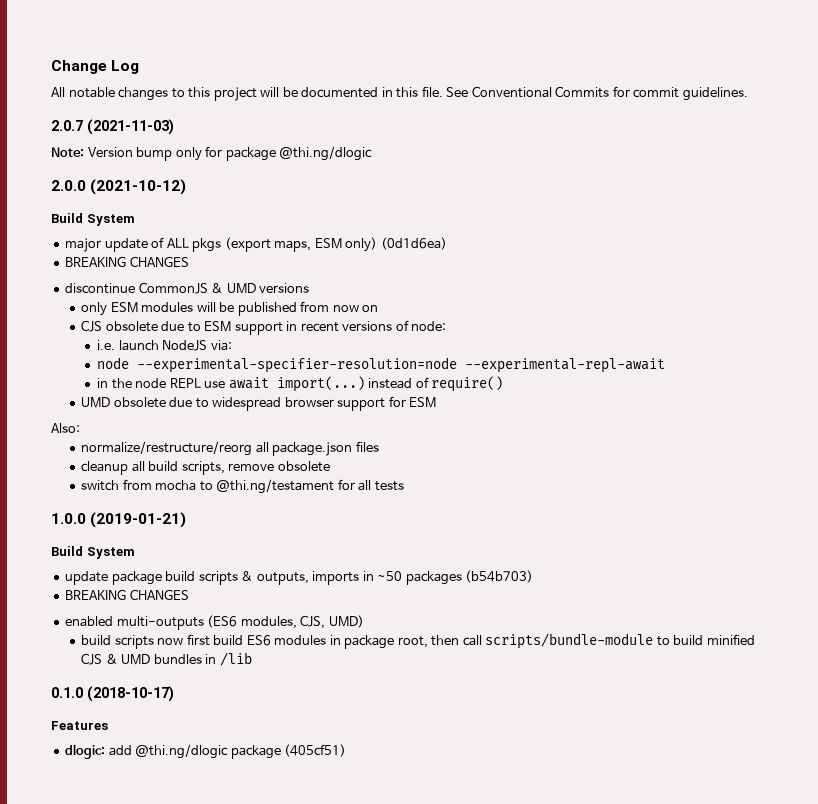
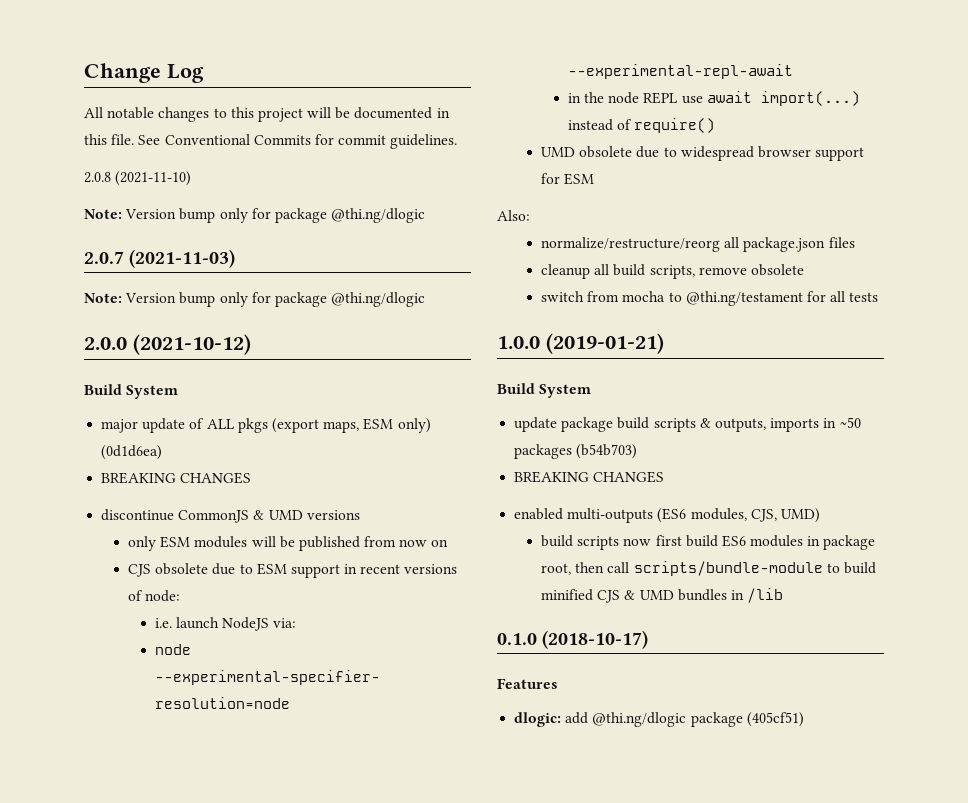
(748, 94) none -> [84,171,192,186] [84,208,426,223] // 2.0.8 (2021-11-10) // Note: Version bump only for package @thi.ng/dlogic

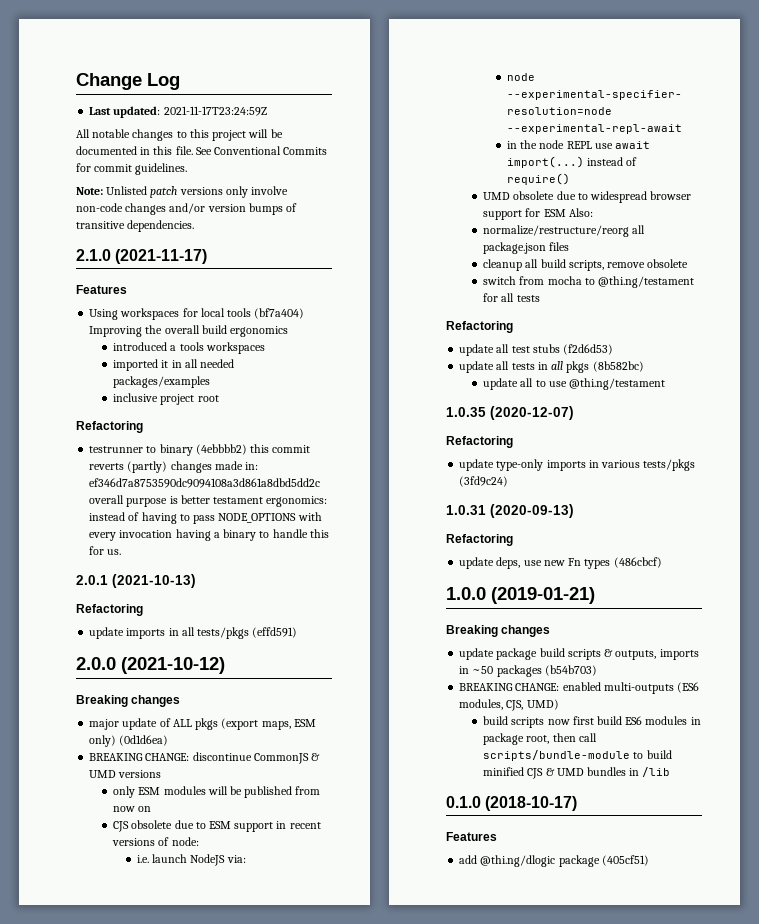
(204, 73) none -> [89,106,267,118] // Last updated: 2021-11-17T23:24:59Z
[84,171,192,186] [84,208,426,223] [84,249,236,268] [84,292,426,307] 2.0.8 (2021-11-10) // Note: Version bump only for package @thi.ng/dlogic // 2.0.7 (2021-11-03) // Note: Version bump only for package @thi.ng/dlogic -> [76,186,289,198] [76,203,298,215] [76,220,195,232] [76,249,208,264] [76,285,127,294] [89,308,305,320] [89,325,289,337] [113,342,265,354] [113,359,235,371] [113,376,211,388] [113,393,219,405] [76,421,143,433] [89,444,311,456] [89,461,259,473] [89,478,321,488] [89,495,328,507] [89,512,322,524] [89,529,329,541] [89,546,122,555] [76,574,196,588] [76,604,143,616] [89,627,298,639] Note: Unlisted patch versions only involve non-code changes and/or version bumps of transitive dependencies. // 2.1.0 (2021-11-17) // Features // Using workspaces for local tools (bf7a404) Improving the overall build ergonomics // introduced a tools workspaces // imported it in all needed packages/examples // inclusive project root // Refactoring // testrunner to binary (4ebbbb2) this commit reverts (partly) changes made in: ef346d7a8753590dc9094108a3d861a8dbd5dd2c overall purpose is better testament ergonomics: instead of having to pass NODE_OPTIONS with every invocation having a binary to handle this for us. // 2.0.1 (2021-10-13) // Refactoring // update imports in all tests/pkgs (effd591)
[84,384,179,399] Build System -> [76,695,181,707] Breaking changes
[180,472,252,484] CHANGES // -> [145,753,190,761] CHANGE:
(595, 179) // -> (566, 213) none
(879, 297) none -> [446,321,513,333] [459,344,614,356] [459,361,644,373] [483,378,666,390] [446,406,574,420] [446,436,513,448] [459,459,696,471] [459,476,509,487] [446,504,574,518] [446,534,513,546] [459,557,662,569] // Refactoring // update all test stubs (f2d6d53) // update all tests in all pkgs (8b582bc) // update all to use @thi.ng/testament // 1.0.35 (2020-12-07) // Refactoring // update type-only imports in various tests/pkgs (3fd9c24) // 1.0.31 (2020-09-13) // Refactoring // update deps, use new Fn types (486cbcf)
[497,383,592,398] Build System -> [446,625,551,637] Breaking changes
[593,471,665,483] CHANGES // -> [515,683,560,691] CHANGE:
[514,712,562,727] dlogic: -> (497, 836) none

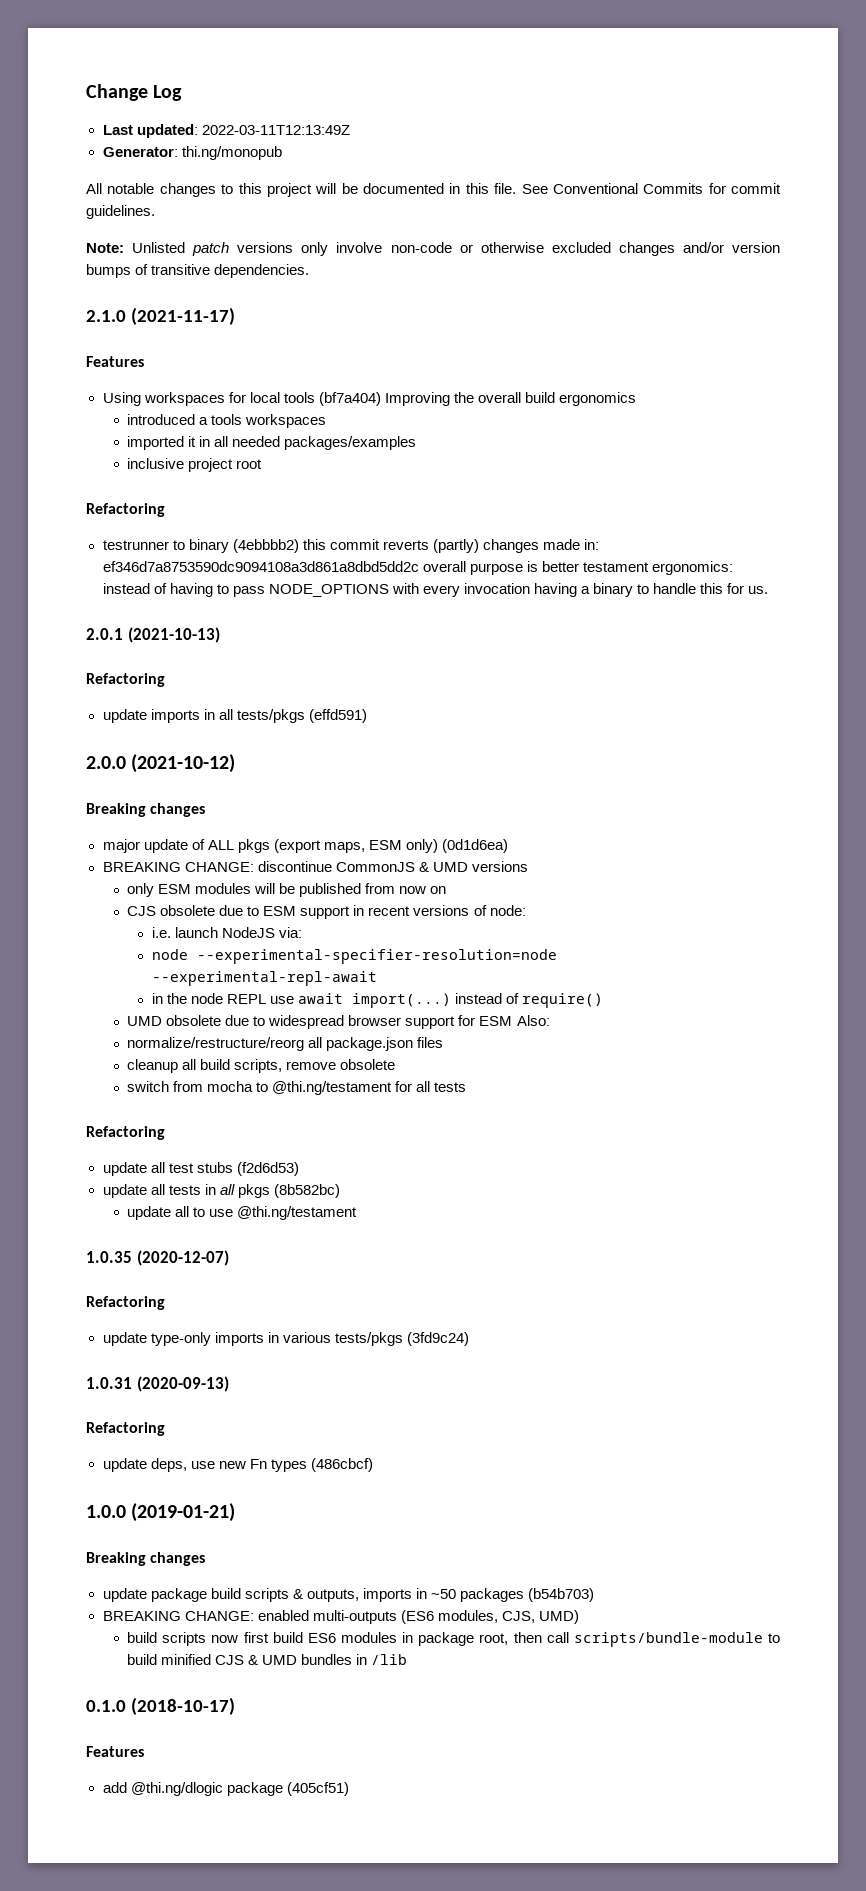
[163,106,267,116] 2021-11-17T23:24:59Z -> [201,125,350,135] [102,146,282,160] 2022-03-11T12:13:49Z // Generator: thi.ng/monopub
(123, 207) none -> [459,242,611,253] or otherwise excluded

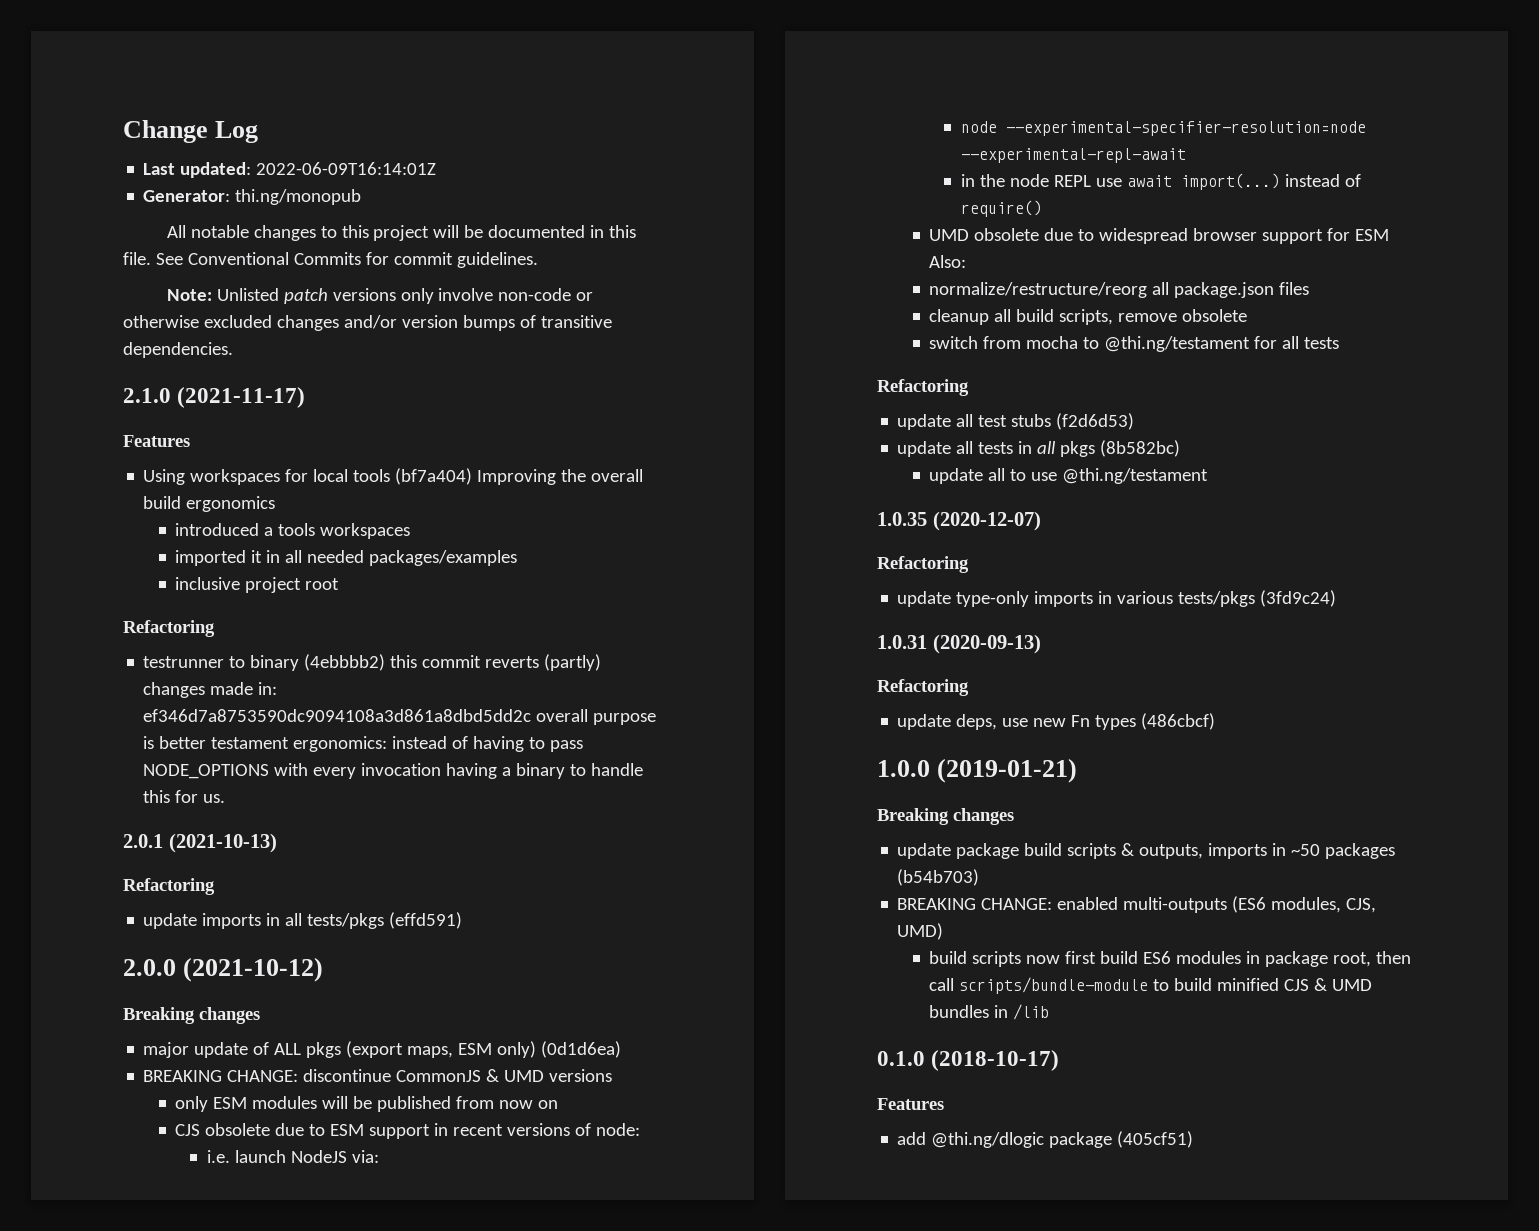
[201,125,350,135] 2022-03-11T12:13:49Z -> [256,162,437,175] 2022-06-09T16:14:01Z

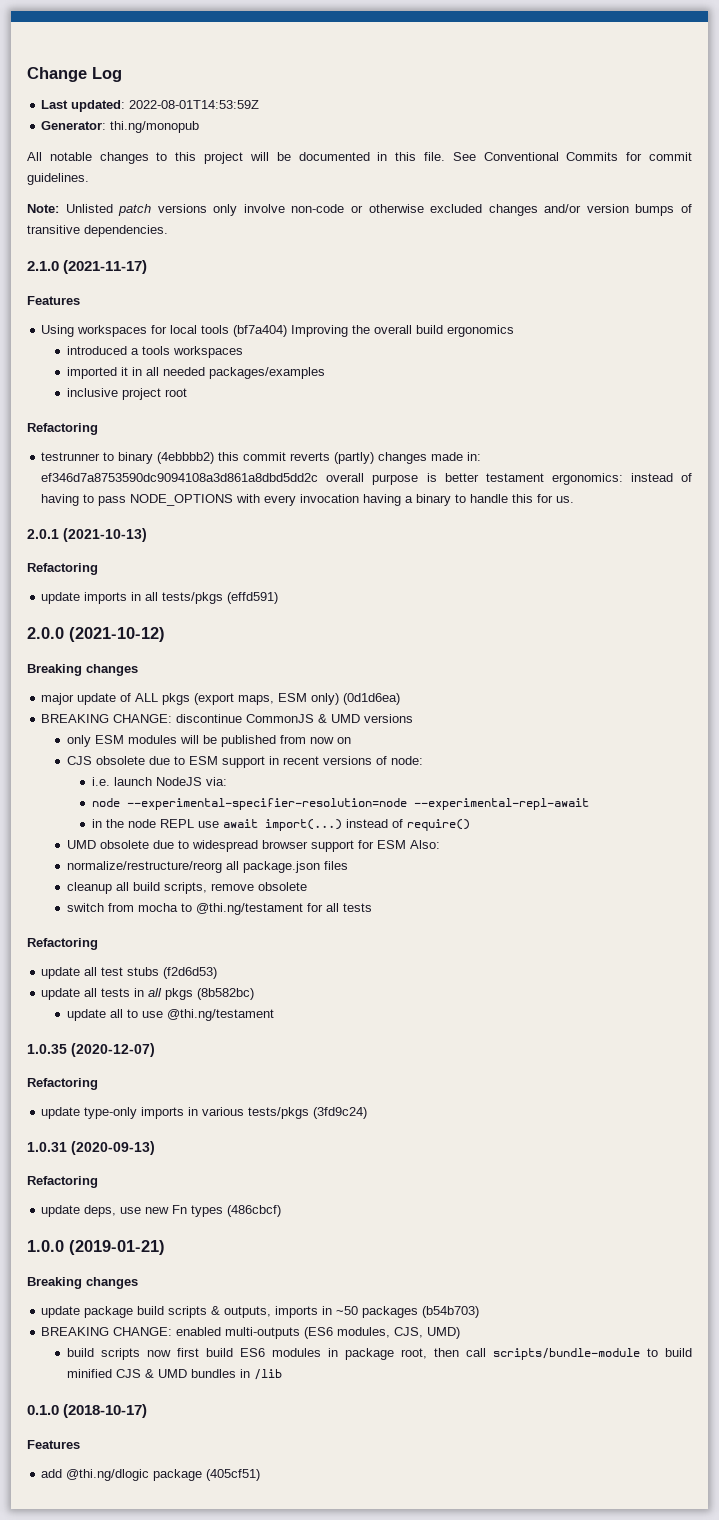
[256,162,437,175] 2022-06-09T16:14:01Z -> [129,100,260,109] 2022-08-01T14:53:59Z

